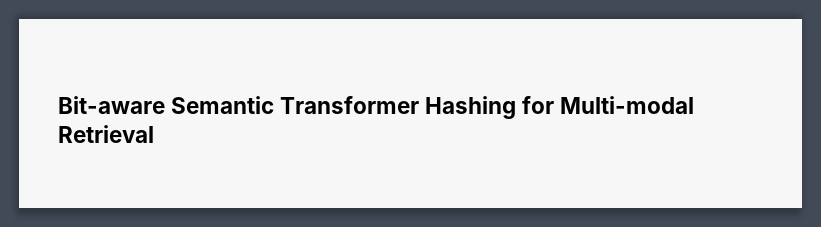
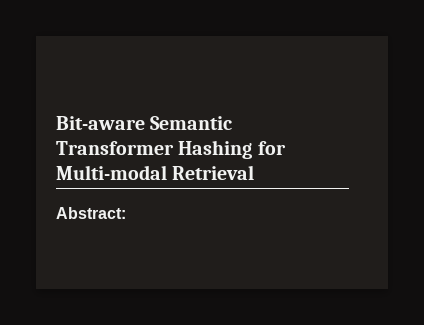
(154, 134) none -> [56,207,126,219] // Abstract:

